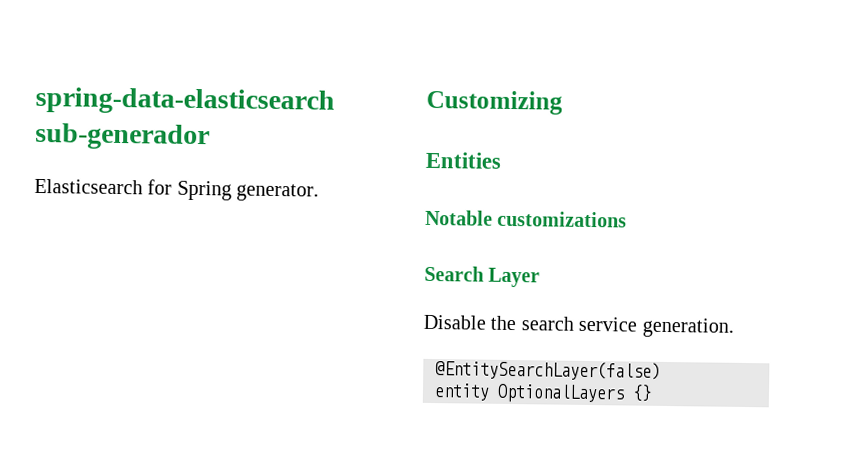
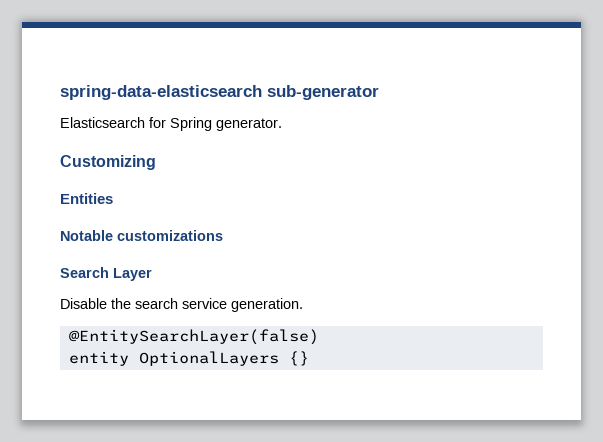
[35,122,210,151] sub-generador -> [267,85,379,100] sub-generator

